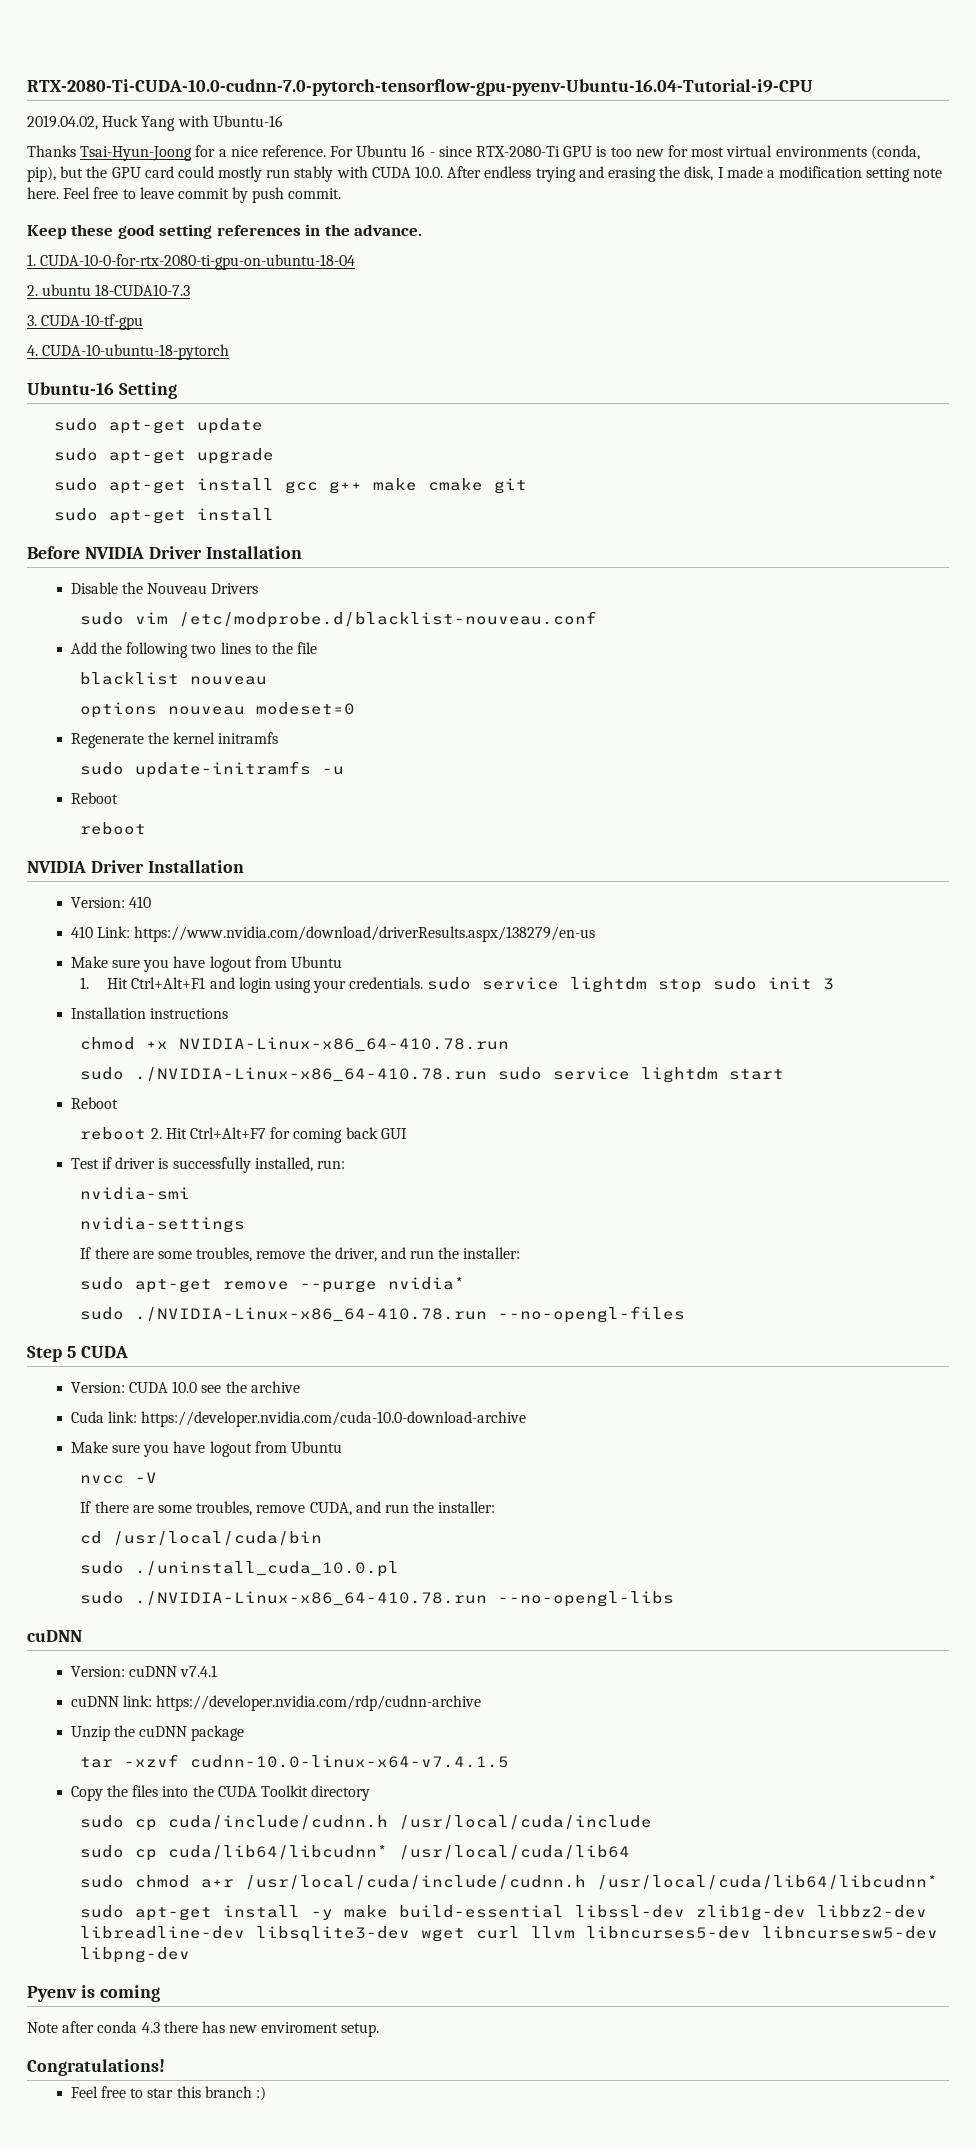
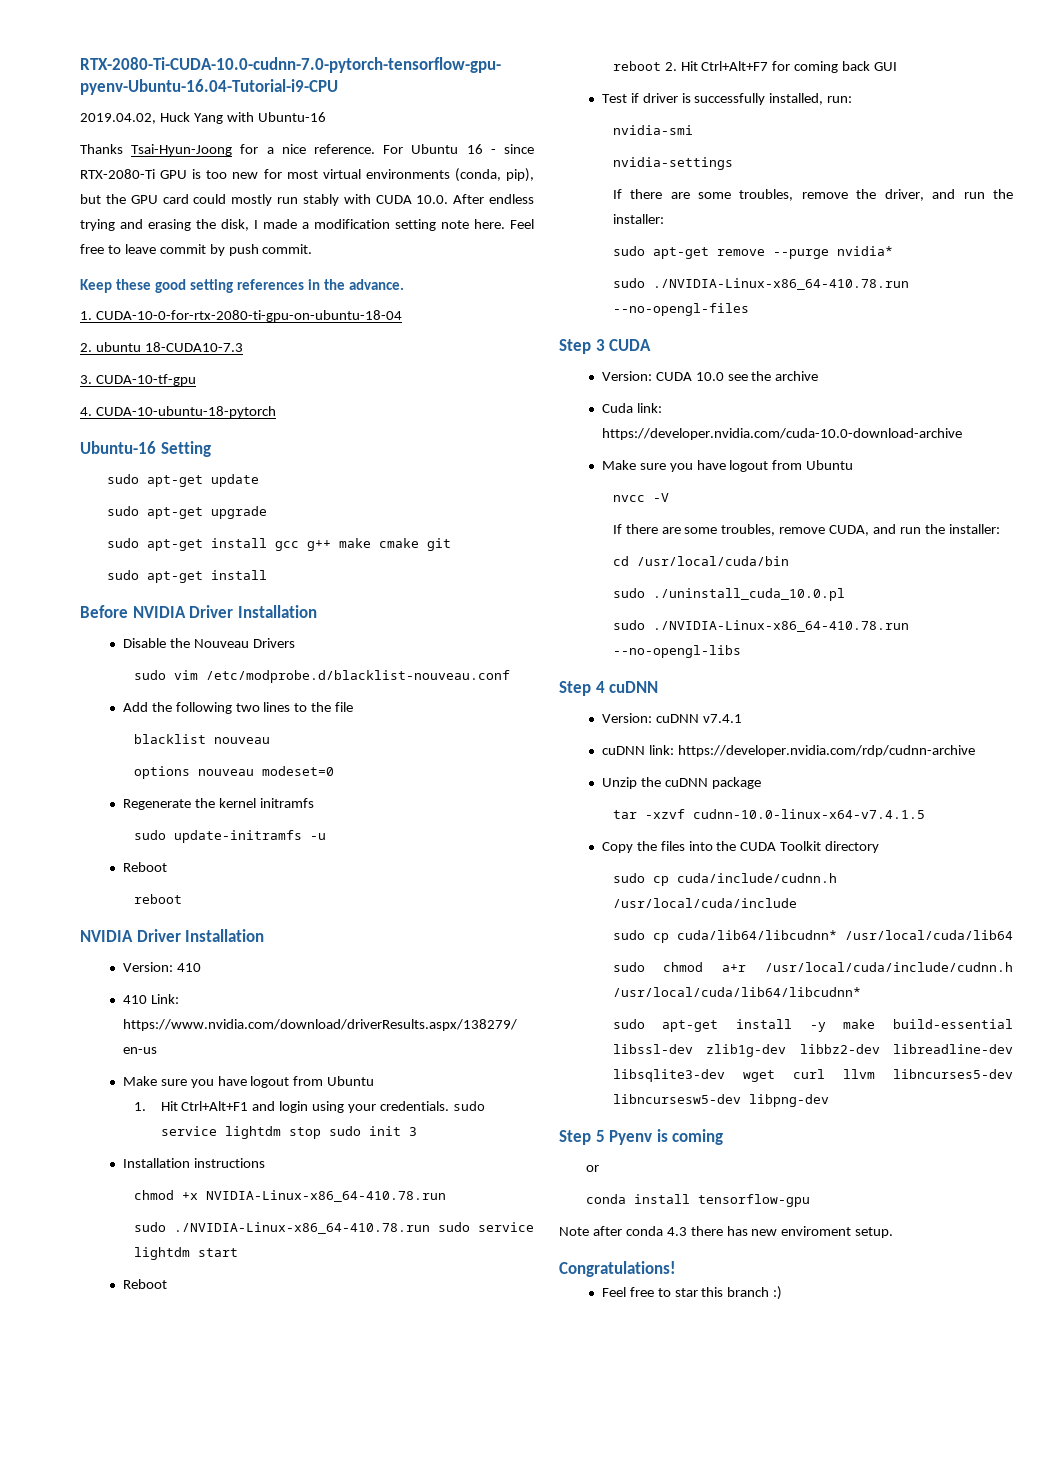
[66,1346,76,1358] 5 -> [595,339,605,351] 3
(675, 1599) none -> [559,681,605,696] Step 4
(191, 1955) none -> [559,1130,605,1145] Step 5
(160, 1993) none -> [585,1165,599,1172] [585,1194,810,1207] // or // conda install tensorflow-gpu

